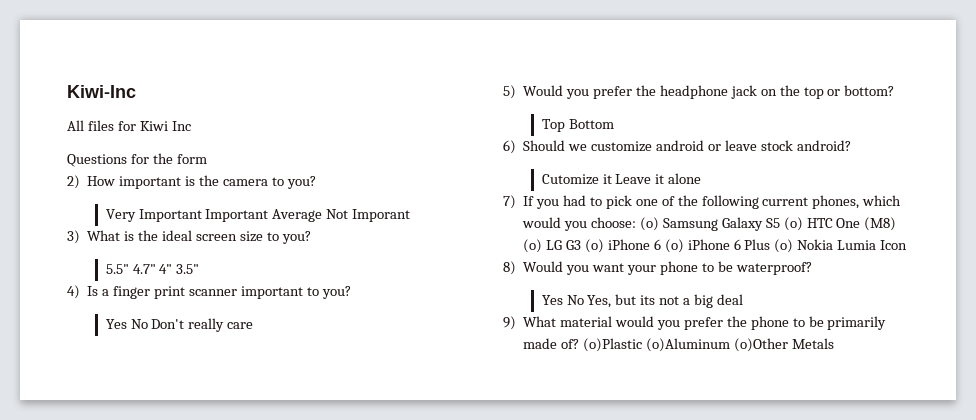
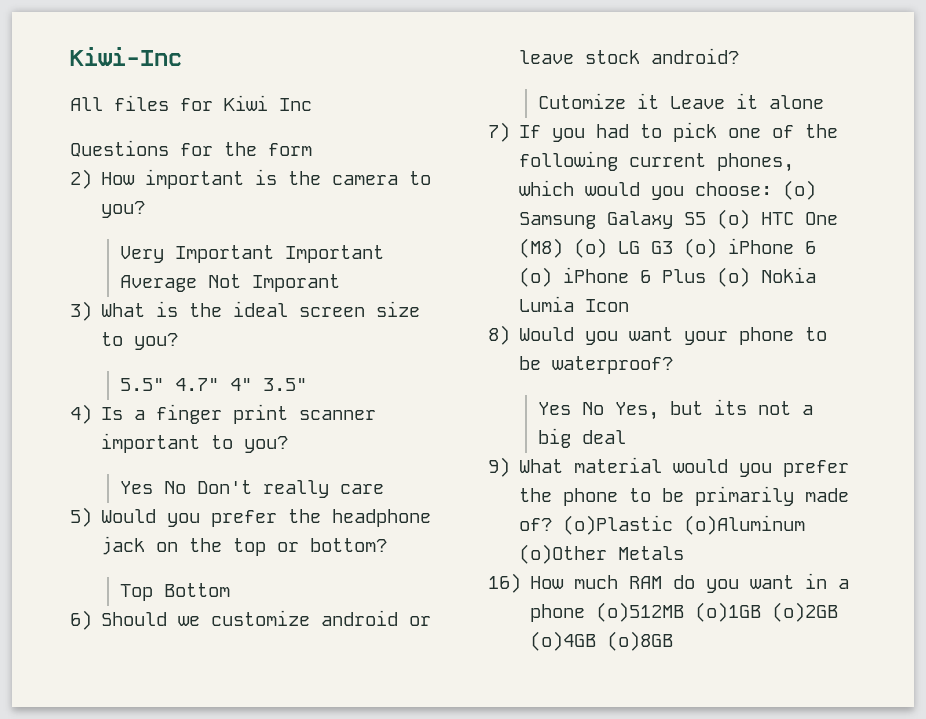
(834, 343) none -> [488,573,850,593] [530,602,839,622] [530,631,674,651] // 16) How much RAM do you want in a phone (o)512MB (o)1GB (o)2GB (o)4GB (o)8GB

